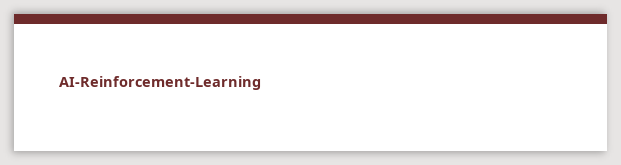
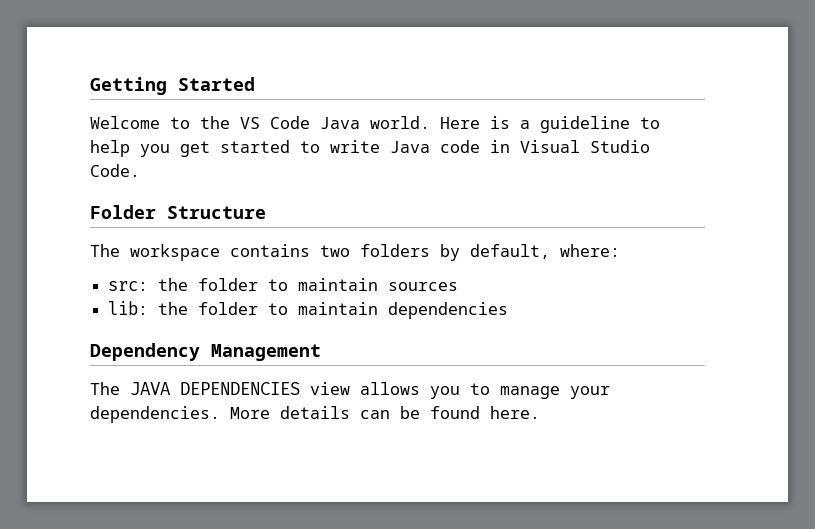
[59,76,261,90] AI-Reinforcement-Learning -> [90,77,255,95] [90,116,660,133] [90,140,650,157] [90,164,140,177] [90,205,266,219] [90,244,620,261] [108,278,459,291] [108,301,509,319] [90,343,321,361] [90,382,610,399] [90,406,540,423] Getting Started // Welcome to the VS Code Java world. Here is a guideline to help you get started to write Java code in Visual Studio Code. // Folder Structure // The workspace contains two folders by default, where: // src: the folder to maintain sources // lib: the folder to maintain dependencies // Dependency Management // The JAVA DEPENDENCIES view allows you to manage your dependencies. More details can be found here.

